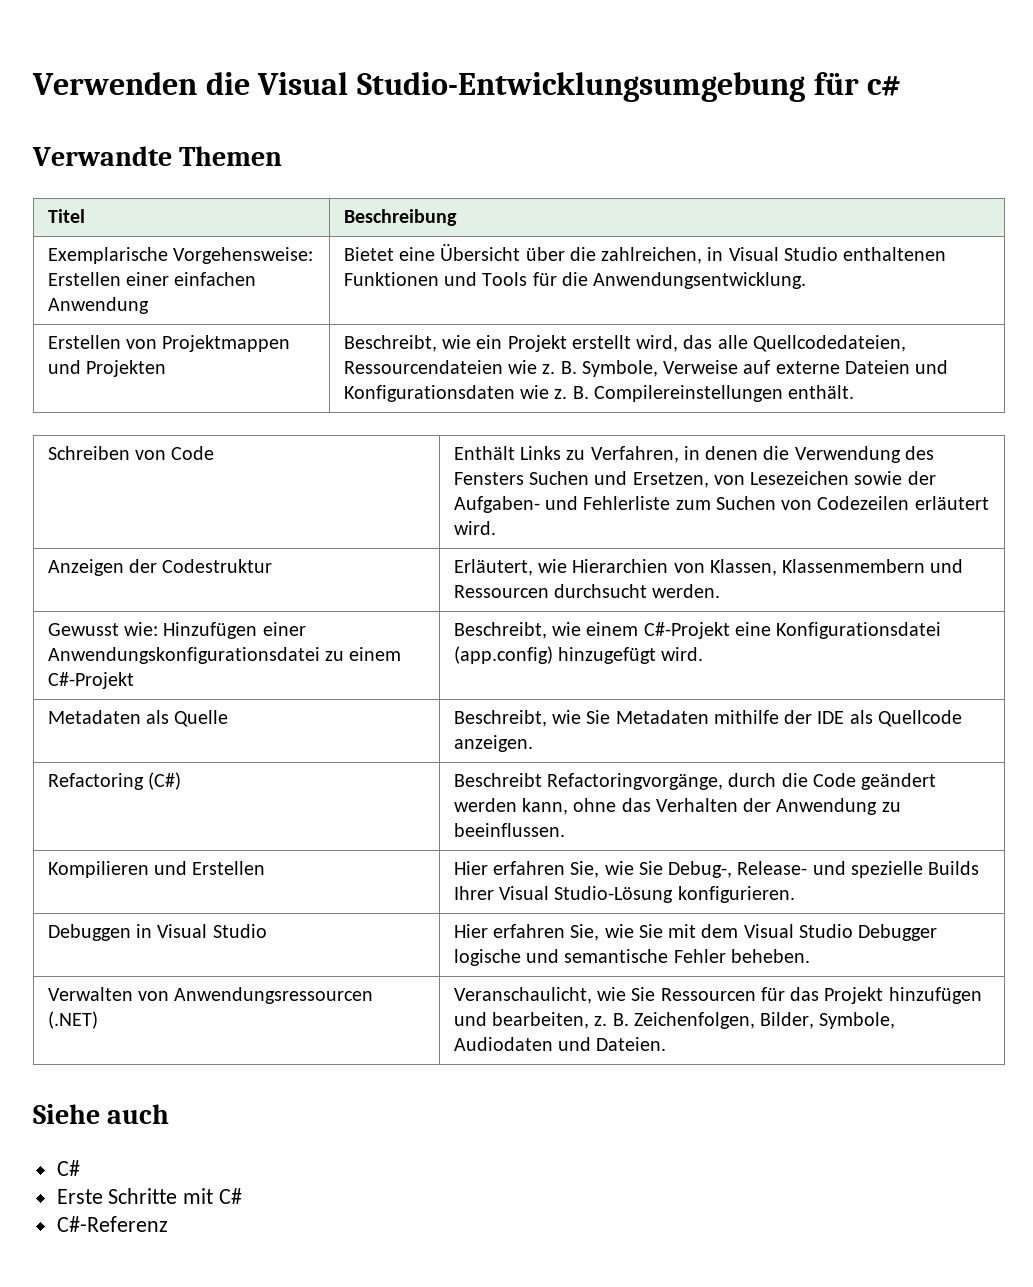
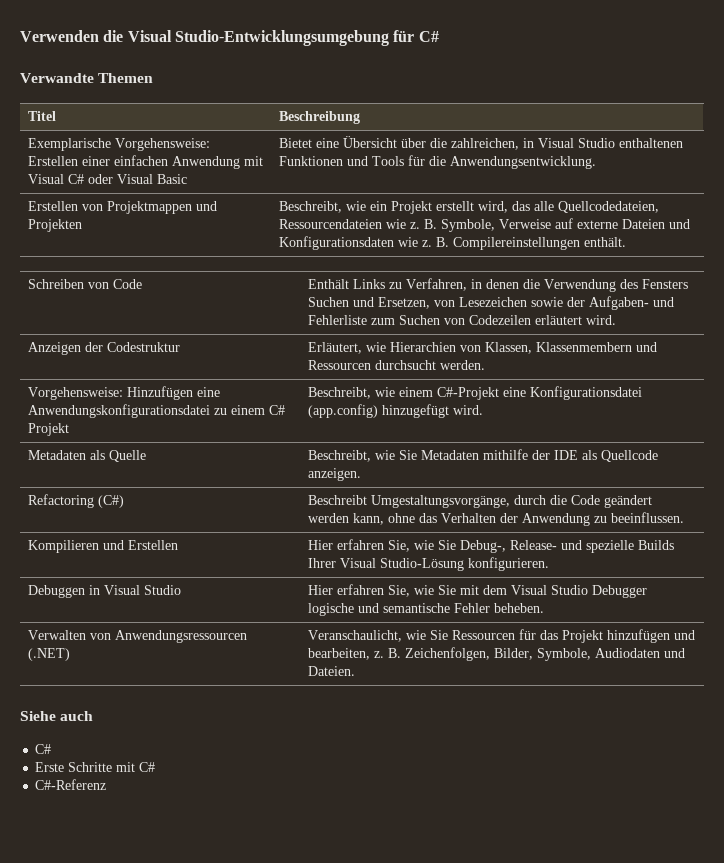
[867,75,902,96] c# -> [418,31,439,42] C#
(149, 305) none -> [244,156,264,166] [28,174,188,184] mit Visual C# oder Visual Basic
[47,622,306,639] Gewusst wie: Hinzufügen einer -> [28,386,221,400] Vorgehensweise: Hinzufügen eine
[47,672,134,689] C#-Projekt -> [269,405,286,415] [28,423,70,436] C# Projekt
[547,773,724,790] Refactoringvorgänge, -> [371,495,511,508] Umgestaltungsvorgänge,

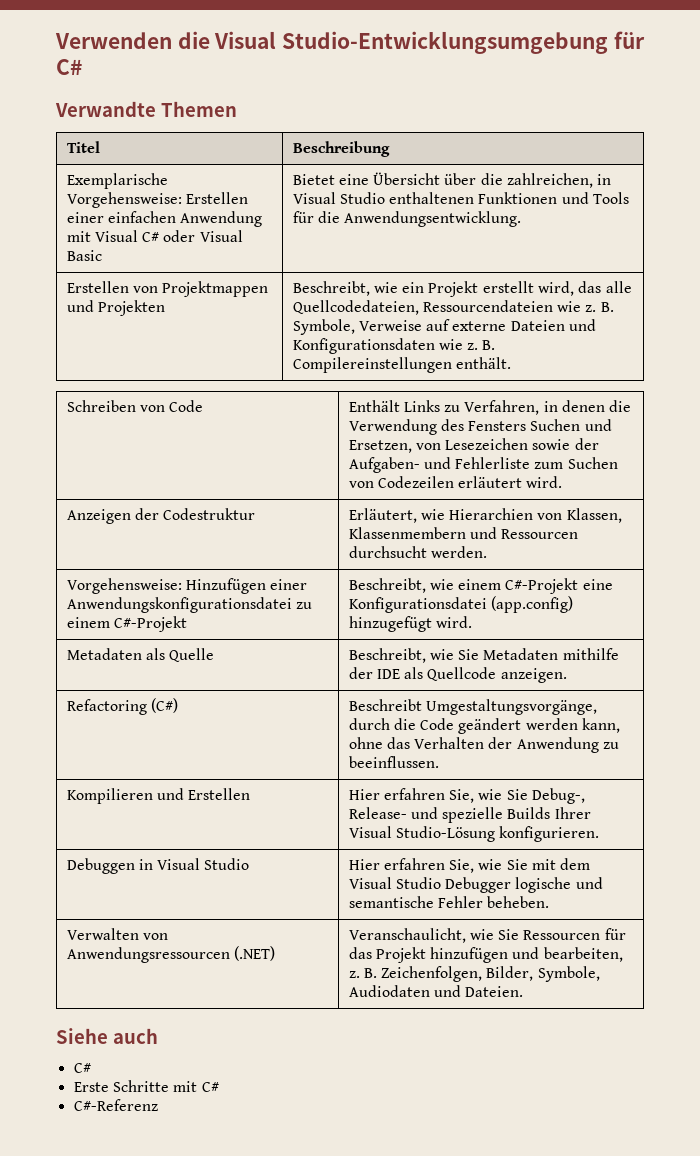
[197,387,221,397] eine -> [270,579,308,590] einer
[269,405,286,415] [28,423,70,436] C# Projekt -> [113,616,187,632] C#-Projekt

